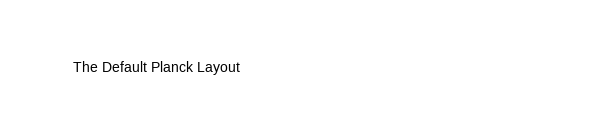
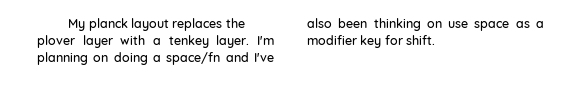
[73,61,240,75] The Default Planck Layout -> [68,18,245,31] [37,35,274,48] [37,52,274,65] [307,18,544,31] [307,35,436,48] My planck layout replaces the plover layer with a tenkey layer. I'm planning on doing a space/fn and I've also been thinking on use space as a modifier key for shift.

